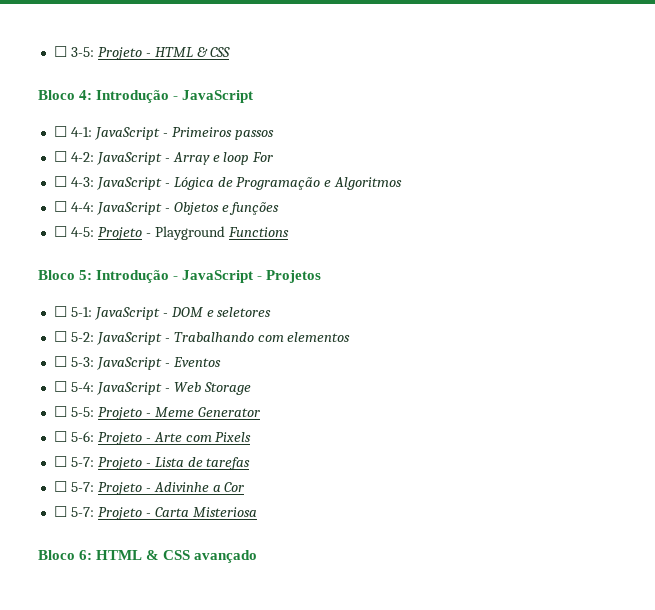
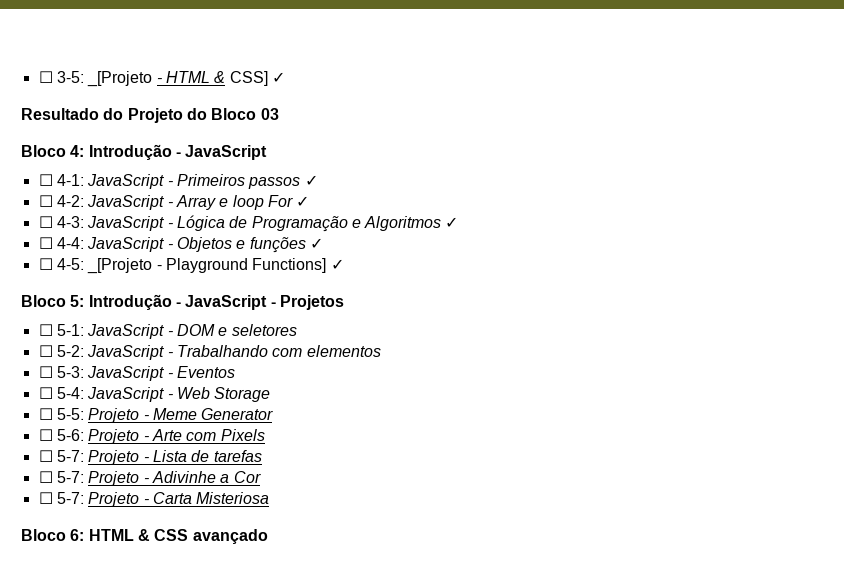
[97,47,142,60] Projeto -> [87,71,153,87] _[Projeto
[210,47,231,57] CSS -> [229,71,285,86] [21,108,279,123] CSS] ✓ // Resultado do Projeto do Bloco 03
(274, 135) none -> [304,175,318,186] ✓
(274, 157) none -> [296,196,310,207] ✓
(403, 183) none -> [445,217,459,228] ✓
(280, 208) none -> [309,238,323,249] ✓
[97,227,142,240] Projeto -> [87,258,153,274] _[Projeto
[227,227,289,237] Functions -> [252,258,344,273] Functions] ✓

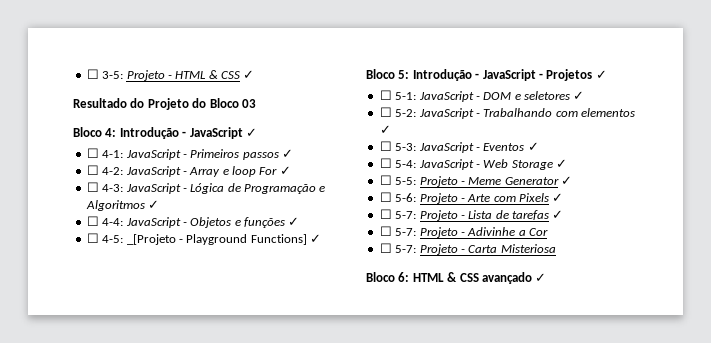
[87,71,153,87] _[Projeto -> [126,70,165,81] Projeto
[229,71,268,86] CSS] -> [221,71,240,79] CSS
(268, 152) none -> [245,128,257,137] ✓
(344, 302) none -> [595,70,607,79] ✓
(297, 330) none -> [573,91,585,100] ✓
(381, 351) none -> [379,125,391,134] ✓
(235, 372) none -> [527,142,539,151] ✓
(271, 394) none -> [556,159,567,168] ✓
(274, 414) none -> [561,176,572,185] ✓
(265, 435) none -> [552,193,564,202] ✓
(262, 456) none -> [552,210,564,219] ✓
(268, 536) none -> [535,273,547,282] ✓

